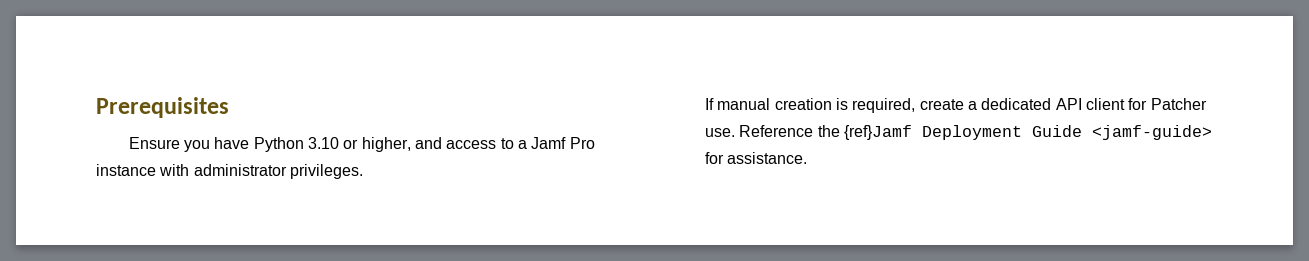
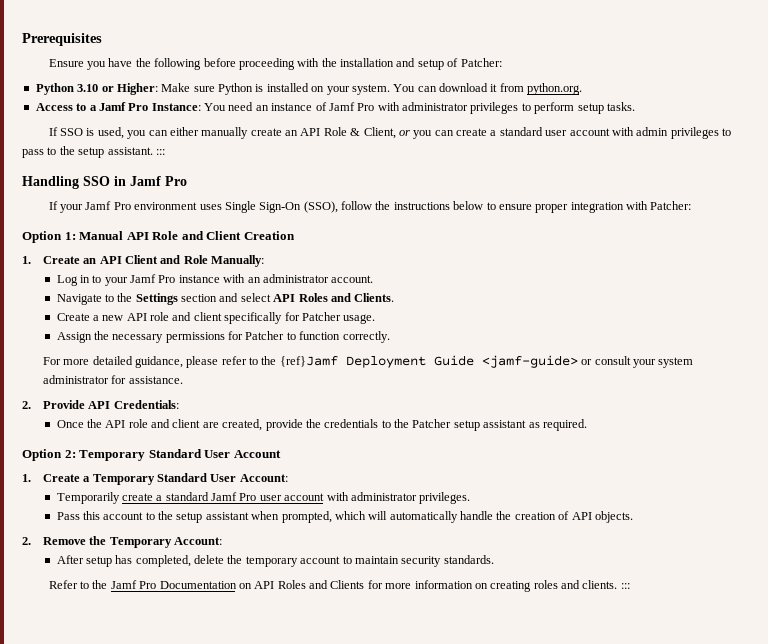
[253,137,595,152] [96,164,363,179] [704,98,1207,113] [704,125,814,137] Python 3.10 or higher, and access to a Jamf Pro instance with administrator privileges. // If manual creation is required, create a dedicated API client for Patcher use. Reference -> [135,58,502,70] [35,83,583,95] [35,102,635,114] [48,127,731,139] [22,146,165,158] [22,176,187,189] [48,201,692,213] [22,231,295,243] [22,255,265,267] [56,274,374,286] [56,293,395,305] [56,312,376,324] [56,331,390,343] [42,356,259,368] the following before proceeding with the installation and setup of Patcher: // Python 3.10 or Higher: Make sure Python is installed on your system. You can download it from python.org. // Access to a Jamf Pro Instance: You need an instance of Jamf Pro with administrator privileges to perform setup tasks. // If SSO is used, you can either manually create an API Role & Client, or you can create a standard user account with admin privileges to pass to the setup assistant. ::: // Handling SSO in Jamf Pro // If your Jamf Pro environment uses Single Sign-On (SSO), follow the instructions below to ensure proper integration with Patcher: // Option 1: Manual API Role and Client Creation // 1. Create an API Client and Role Manually: // Log in to your Jamf Pro instance with an administrator account. // Navigate to the Settings section and select API Roles and Clients. // Create a new API role and client specifically for Patcher usage. // Assign the necessary permissions for Patcher to function correctly. // For more detailed guidance, please refer to
[704,152,808,164] for assistance. -> [581,356,694,368] [42,375,183,384] [22,400,179,409] [56,419,587,431] [22,449,281,461] [22,473,288,485] [56,492,471,504] [56,511,633,523] [22,536,222,548] [56,555,494,567] [48,580,630,592] or consult your system administrator for assistance. // 2. Provide API Credentials: // Once the API role and client are created, provide the credentials to the Patcher setup assistant as required. // Option 2: Temporary Standard User Account // 1. Create a Temporary Standard User Account: // Temporarily create a standard Jamf Pro user account with administrator privileges. // Pass this account to the setup assistant when prompted, which will automatically handle the creation of API objects. // 2. Remove the Temporary Account: // After setup has completed, delete the temporary account to maintain security standards. // Refer to the Jamf Pro Documentation on API Roles and Clients for more information on creating roles and clients. :::

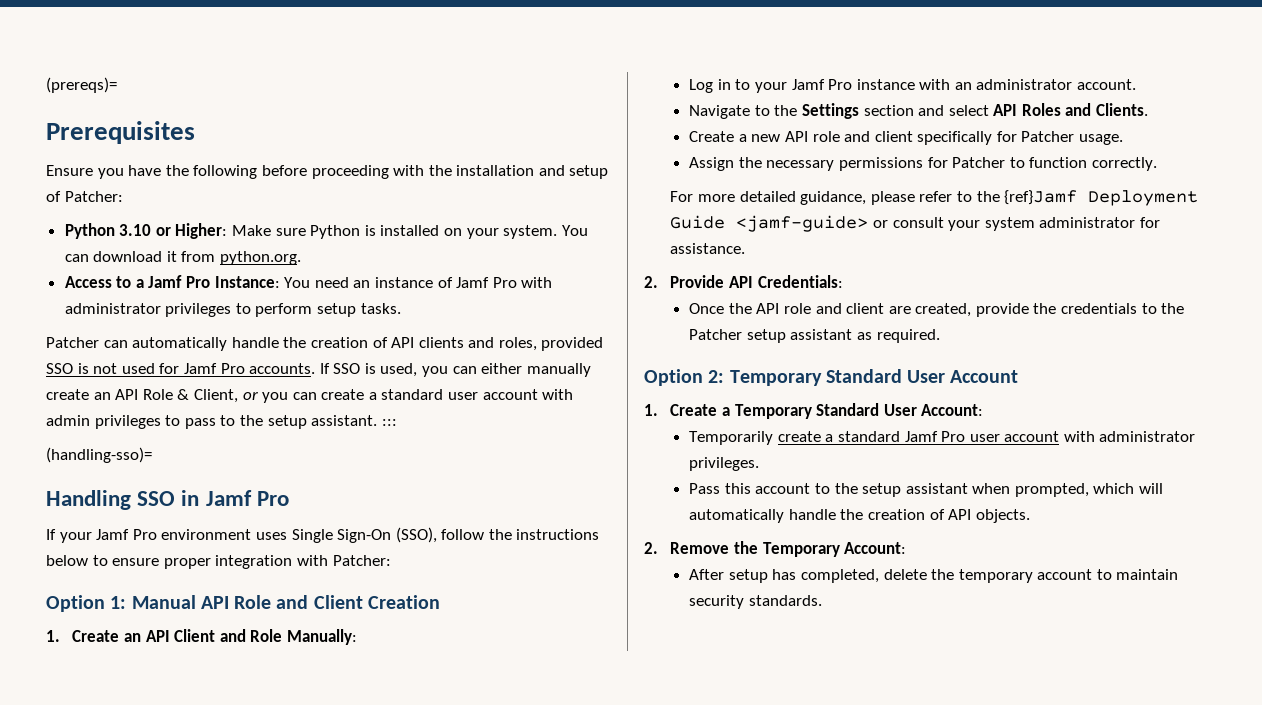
(22, 39) none -> [46,77,117,93] (prereqs)= //
(635, 106) none -> [46,337,604,351] [46,363,316,374] Patcher can automatically handle the creation of API clients and roles, provided SSO is not used for Jamf Pro accounts.
(165, 152) none -> [46,447,152,463] // (handling-sso)=
[48,580,630,592] // Refer to the Jamf Pro Documentation on API Roles and Clients for more information on creating roles and clients. ::: -> (822, 600) none

